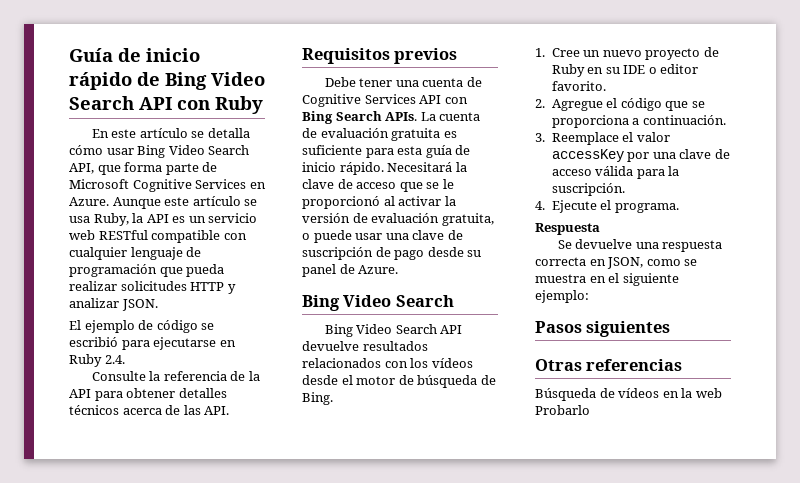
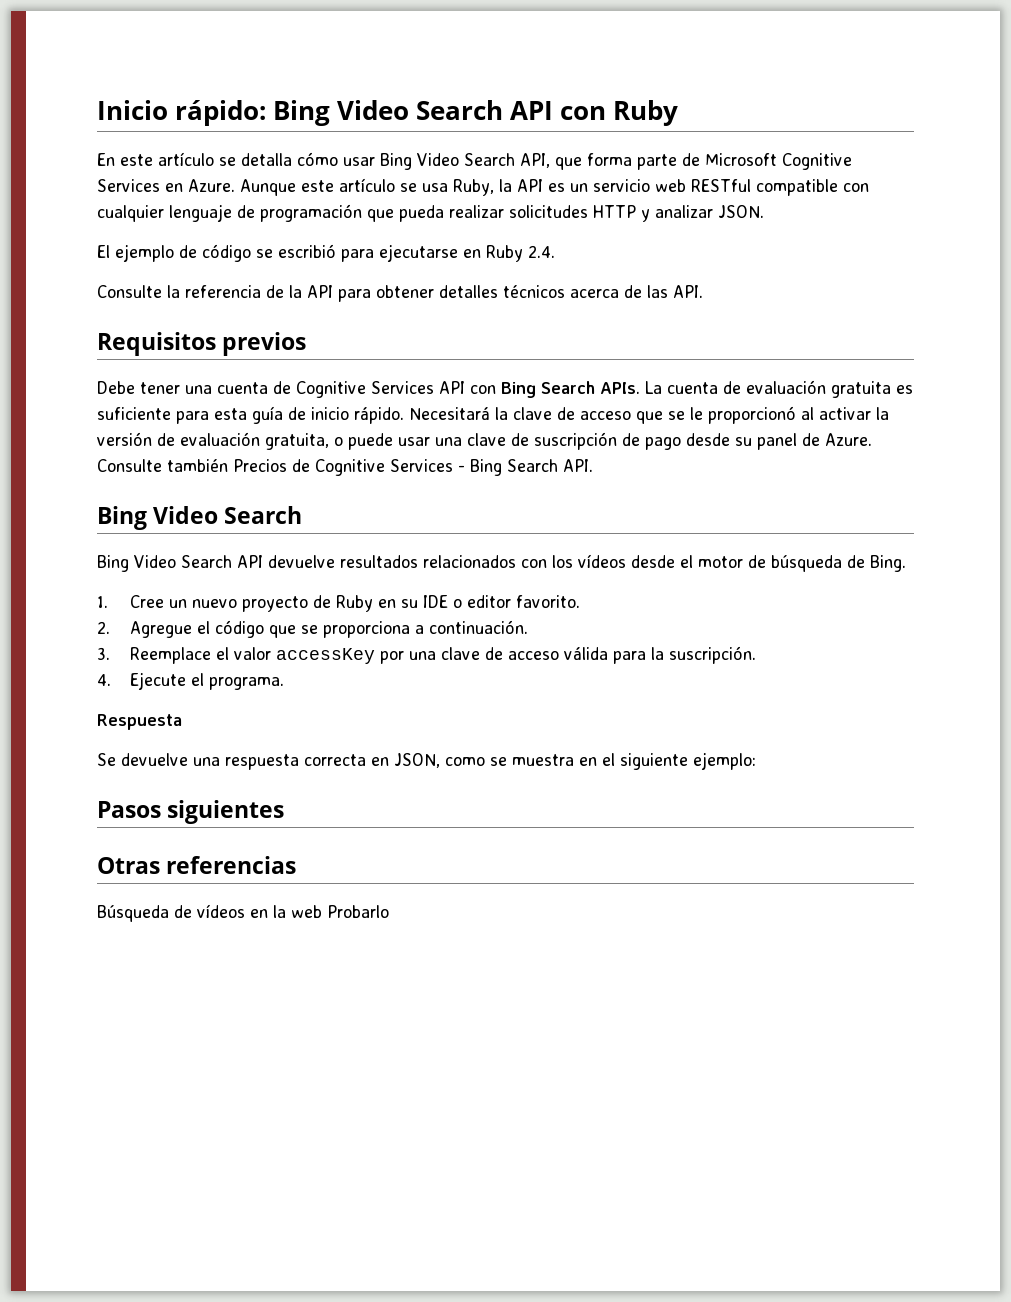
[69,48,200,62] [69,72,160,90] Guía de inicio rápido de -> [97,100,267,126] Inicio rápido:
(399, 269) none -> [97,459,593,476] Consulte también Precios de Cognitive Services - Bing Search API.

